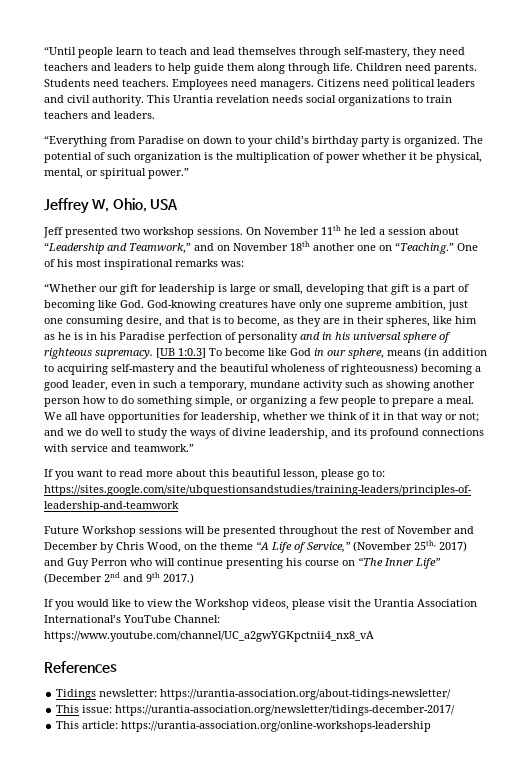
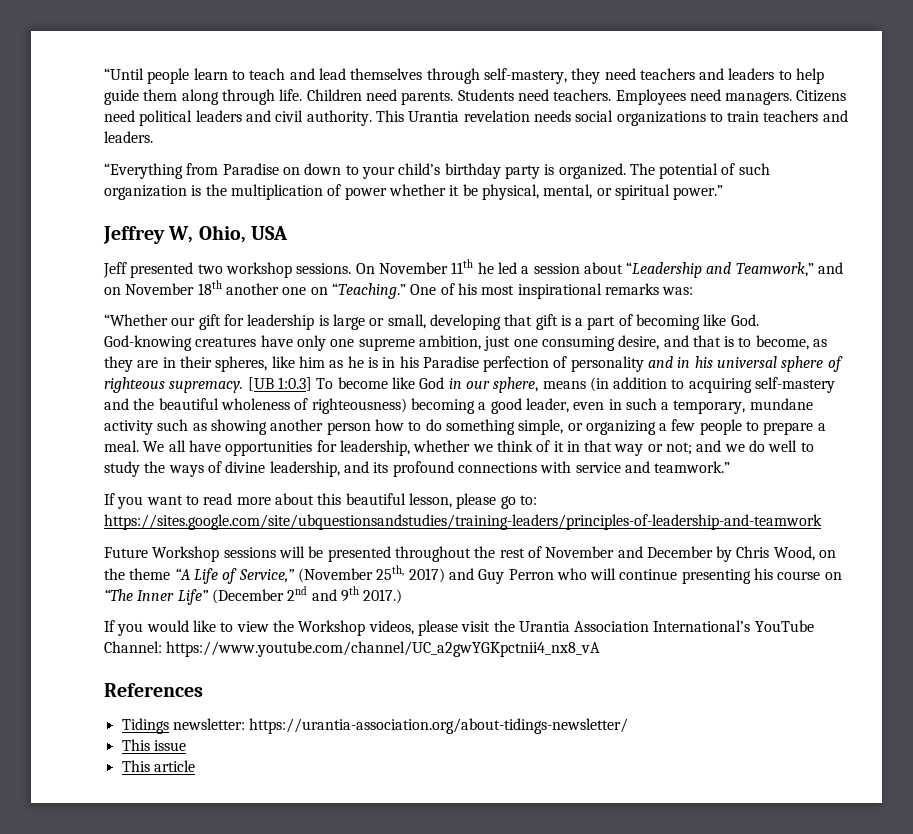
[82,705,456,716] [56,721,432,732] issue: https://urantia-association.org/newsletter/tidings-december-2017/ // This article: https://urantia-association.org/online-workshops-leadership -> [153,740,186,751] [121,760,195,772] issue // This article

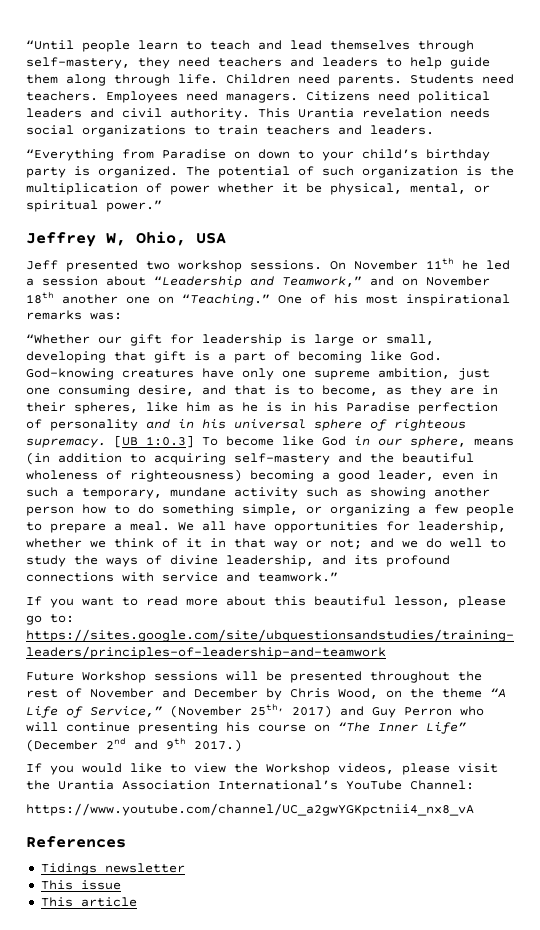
(162, 647) none -> (474, 785) //
[172,718,629,734] newsletter: https://urantia-association.org/about-tidings-newsletter/ -> [104,863,185,873] newsletter

